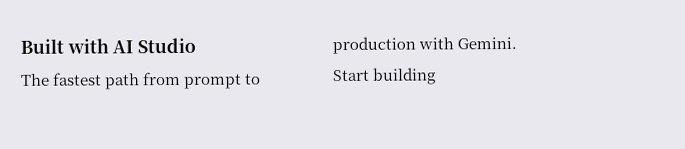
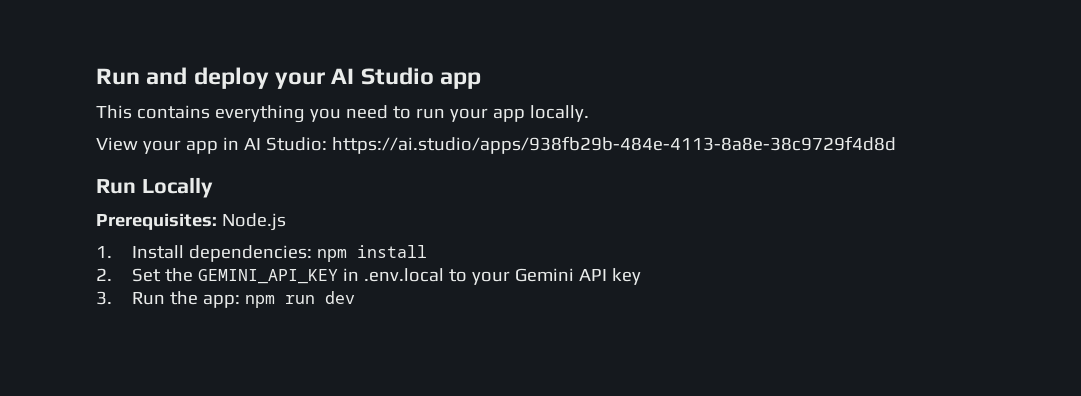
[20,37,197,54] [20,71,262,90] [332,36,518,55] [332,67,438,85] Built with AI Studio // The fastest path from prompt to production with Gemini. // Start building -> [96,67,482,89] [96,105,589,123] [96,136,896,154] [96,177,213,198] [96,213,286,231] [96,245,427,262] [96,268,641,285] [96,291,355,308] Run and deploy your AI Studio app // This contains everything you need to run your app locally. // View your app in AI Studio: https://ai.studio/apps/938fb29b-484e-4113-8a8e-38c9729f4d8d // Run Locally // Prerequisites: Node.js // 1. Install dependencies: npm install // 2. Set the GEMINI_API_KEY in .env.local to your Gemini API key // 3. Run the app: npm run dev

